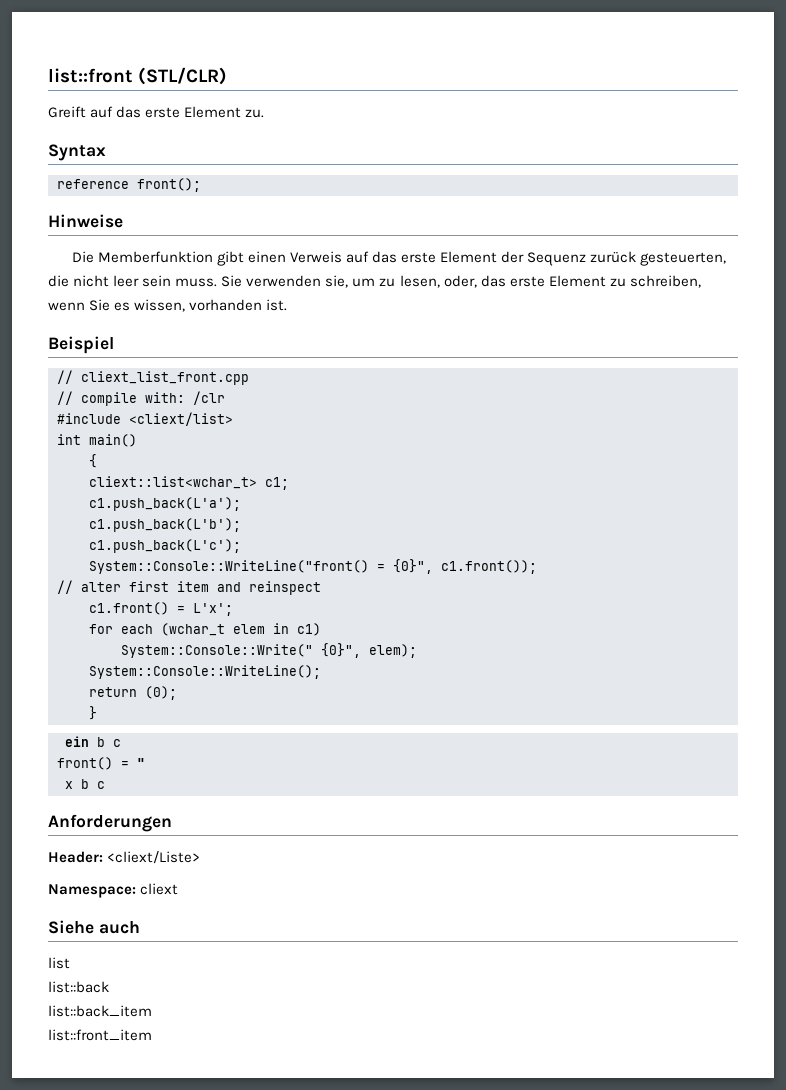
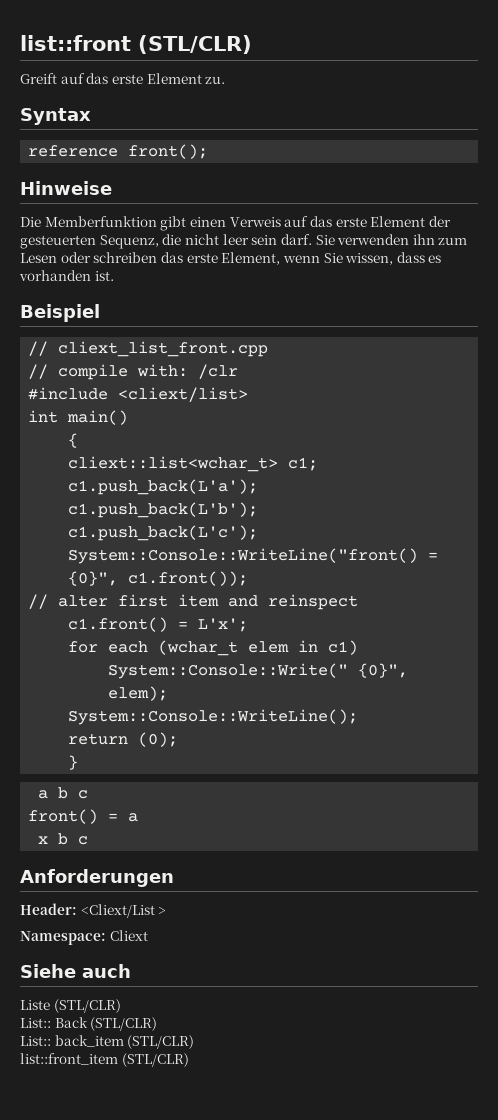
[527,251,727,266] Sequenz zurück gesteuerten, -> [20,235,159,249] gesteuerten Sequenz,
[175,278,218,287] muss. -> [280,234,312,245] darf.
[325,275,701,288] [48,299,186,312] sie, um zu lesen, oder, das erste Element zu schreiben, wenn Sie es wissen, -> [412,234,468,245] [20,252,442,265] ihn zum Lesen oder schreiben das erste Element, wenn Sie wissen, dass es
[65,736,89,747] ein -> [38,790,49,799] a
[137,758,145,768] " -> [128,813,139,822] a
[107,851,201,864] <cliext/Liste> -> [80,904,167,918] <Cliext/List >
[140,883,179,895] cliext -> [109,930,148,941] Cliext
[48,957,70,969] [48,981,109,993] [48,1005,152,1017] list // list::back // list::back_item -> [20,999,121,1013] [20,1017,158,1031] [20,1035,195,1049] Liste (STL/CLR) // List:: Back (STL/CLR) // List:: back_item (STL/CLR)
(152, 1035) none -> [121,1053,189,1067] (STL/CLR)

